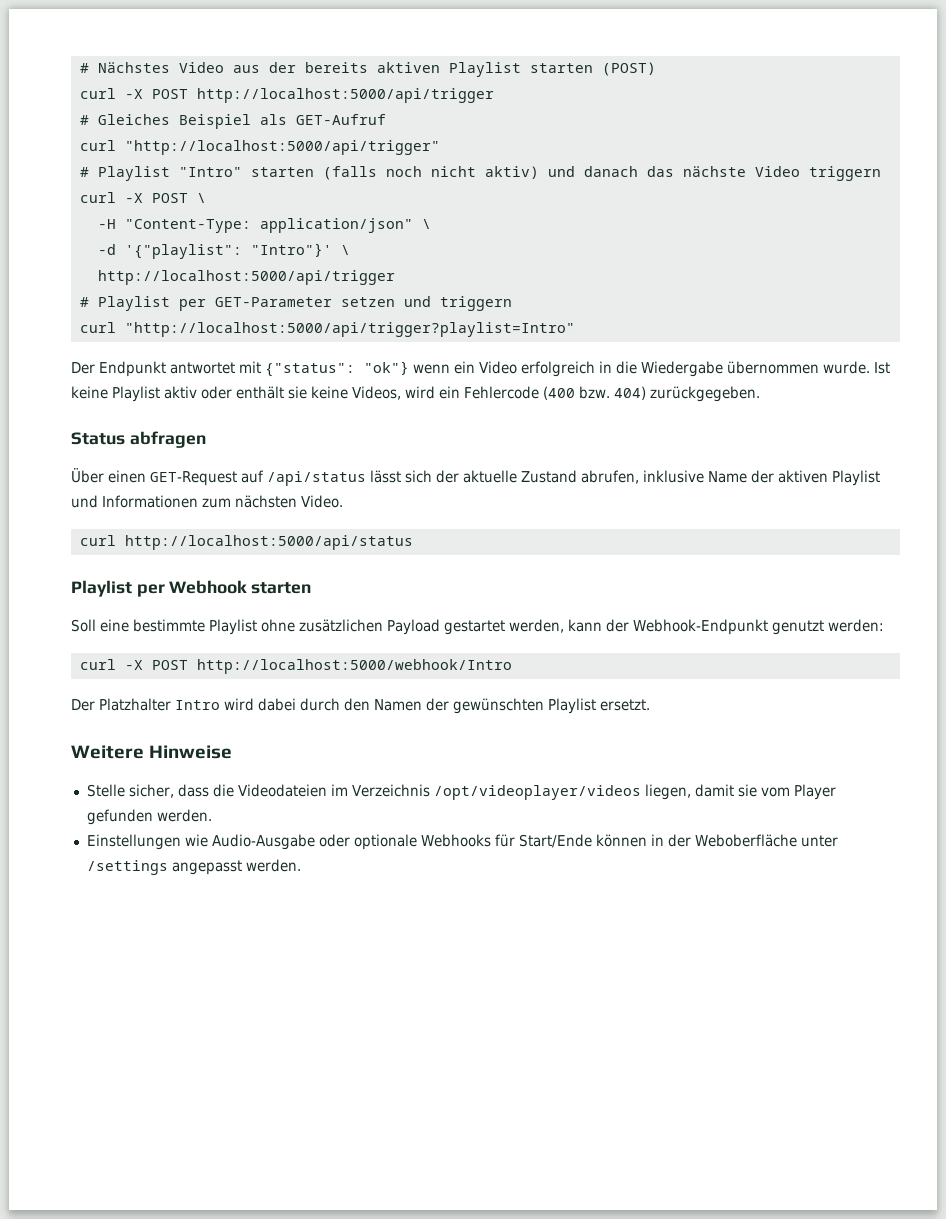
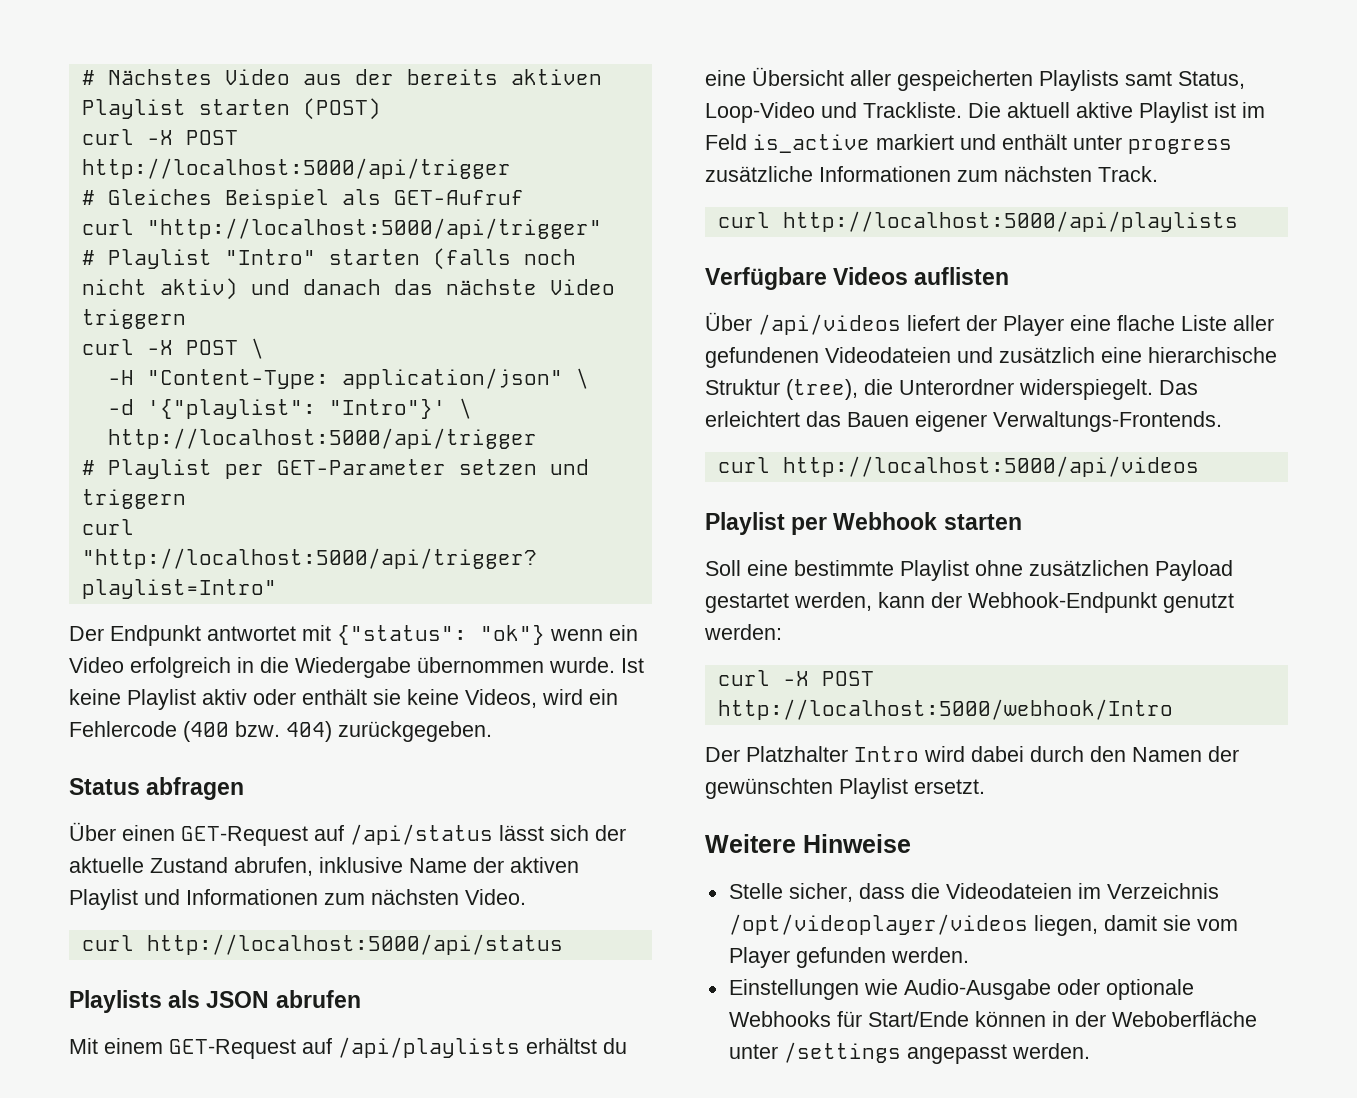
(413, 542) none -> [69,990,361,1013] [69,1037,627,1059] [705,67,1245,91] [705,102,1265,123] [705,134,1232,154] [705,166,1158,182] [717,211,1238,232] [705,267,1010,290] [705,312,1274,336] [705,347,1277,368] [705,379,1198,400] [705,411,1222,432] [717,456,1199,477] // Playlists als JSON abrufen // Mit einem GET-Request auf /api/playlists erhältst du eine Übersicht aller gespeicherten Playlists samt Status, Loop-Video und Trackliste. Die aktuell aktive Playlist ist im Feld is_active markiert und enthält unter progress zusätzliche Informationen zum nächsten Track. // curl http://localhost:5000/api/playlists // Verfügbare Videos auflisten // Über /api/videos liefert der Player eine flache Liste aller gefundenen Videodateien und zusätzlich eine hierarchische Struktur (tree), die Unterordner widerspiegelt. Das erleichtert das Bauen eigener Verwaltungs-Frontends. // curl http://localhost:5000/api/videos

